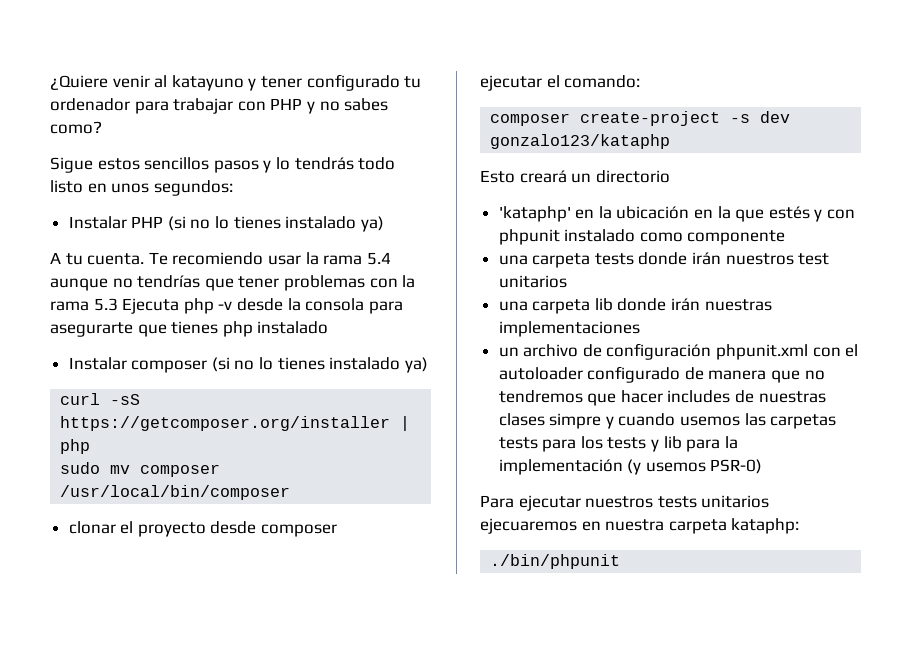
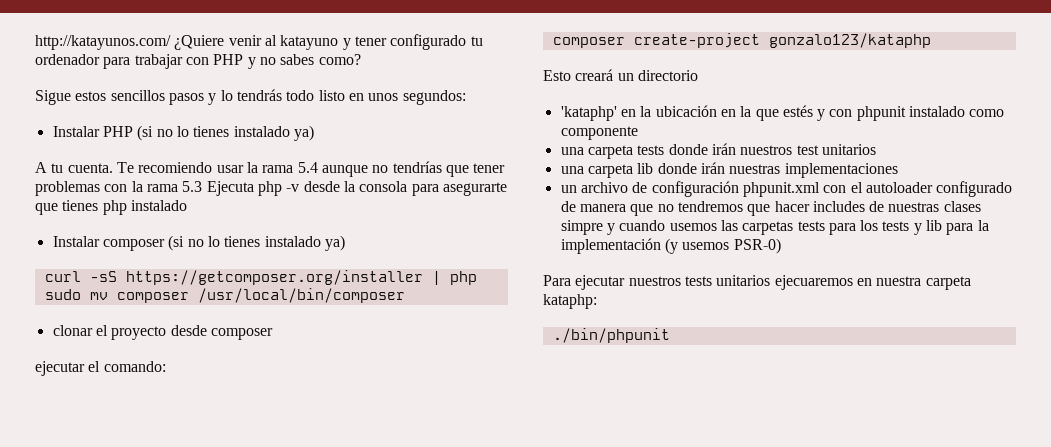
(50, 82) none -> [35,35,171,50] http://katayunos.com/
[730,111,791,123] -s dev -> (760, 40) none

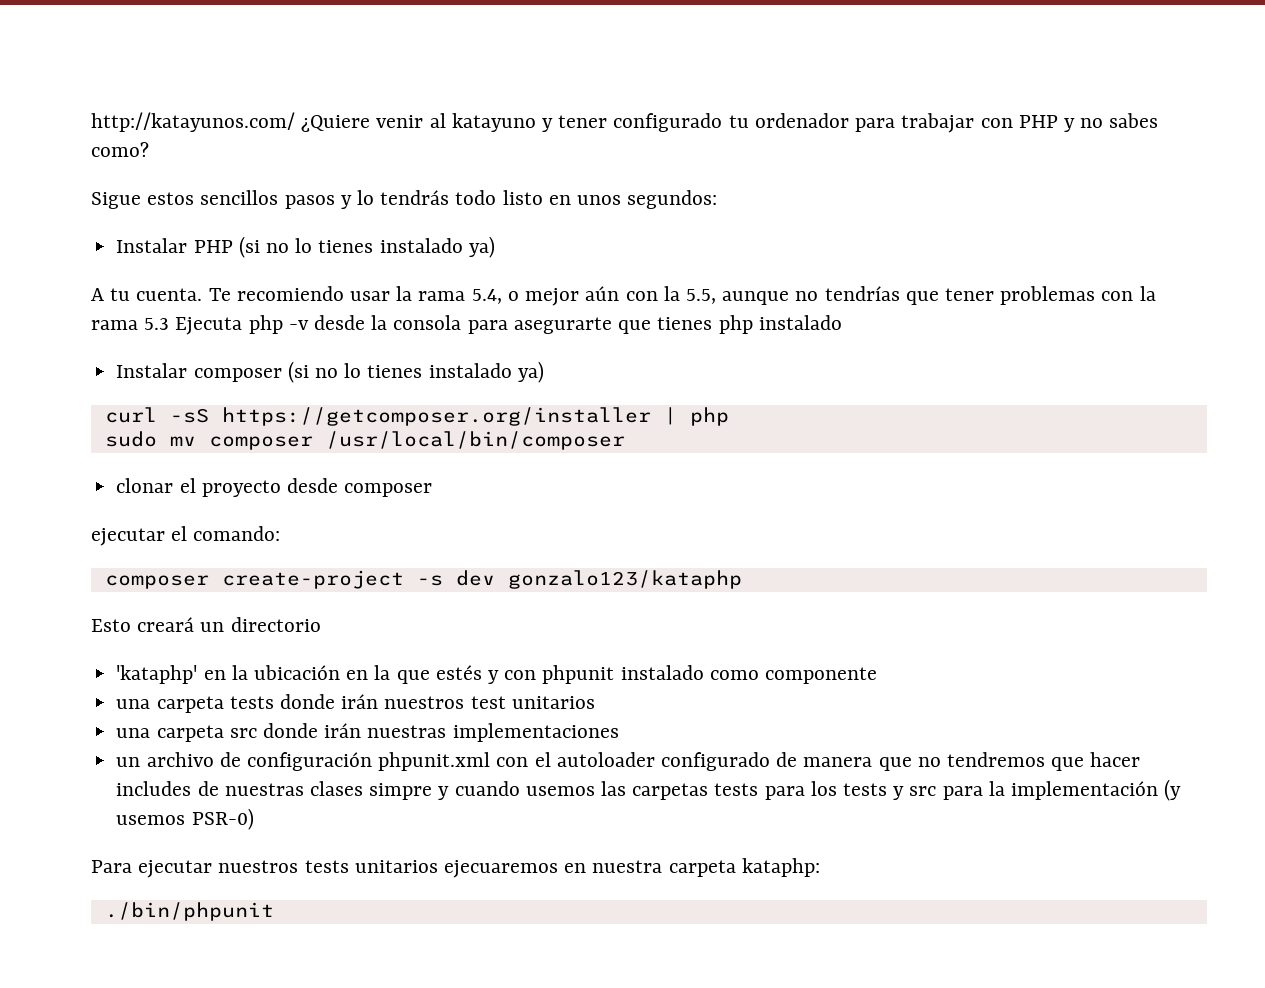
[297,162,318,173] 5.4 -> [471,286,716,306] 5.4, o mejor aún con la 5.5,
(760, 40) none -> [416,570,495,586] -s dev
[637,163,654,174] lib -> [229,728,257,738] src
[926,220,943,231] lib -> [909,786,937,796] src

